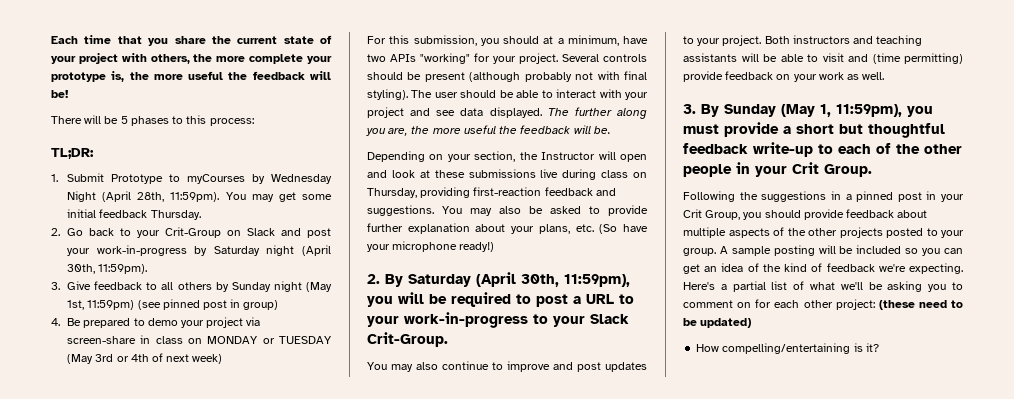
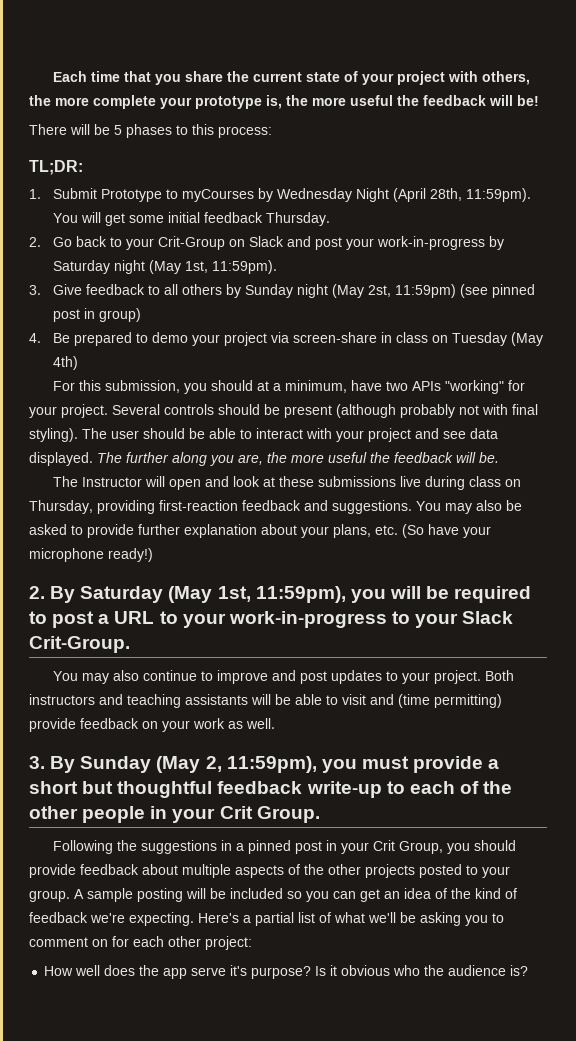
[251,194,274,202] may -> [80,212,101,223] will
[302,245,332,256] [67,264,96,274] (April 30th, -> [148,260,208,274] (May 1st,
[67,300,85,310] 1st, -> [367,285,391,297] 2st,
[207,336,333,344] [67,353,223,364] MONDAY or TUESDAY (May 3rd or 4th of next week) -> [451,332,543,346] [52,356,78,370] Tuesday (May 4th)
[367,151,538,162] Depending on your section, the -> [52,476,78,487] The
[476,272,559,287] (April 30th, -> [168,586,251,603] (May 1st,
[820,104,831,117] 1, -> [205,756,222,772] 2,
[878,300,963,310] [683,318,752,328] [696,343,879,354] (these need to be updated) // How compelling/entertaining is it? -> [44,965,529,979] // How well does the app serve it's purpose? Is it obvious who the audience is?

